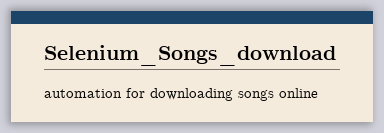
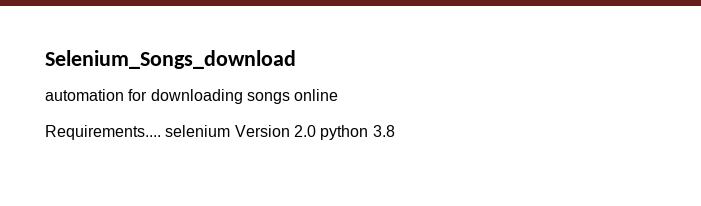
(318, 93) none -> [45,125,395,140] // Requirements.... selenium Version 2.0 python 3.8

